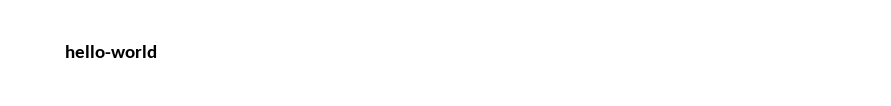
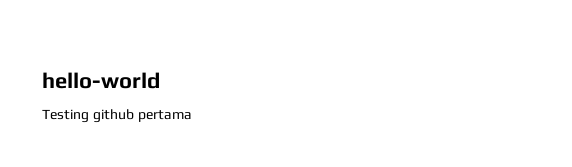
(157, 51) none -> [42,109,192,123] // Testing github pertama

